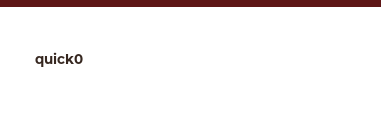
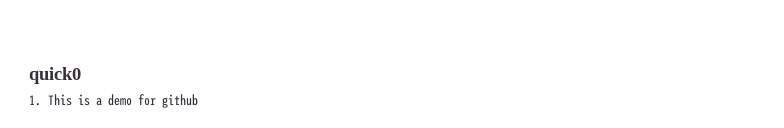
(83, 59) none -> [29,94,199,108] // 1. This is a demo for github

